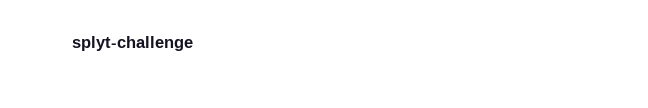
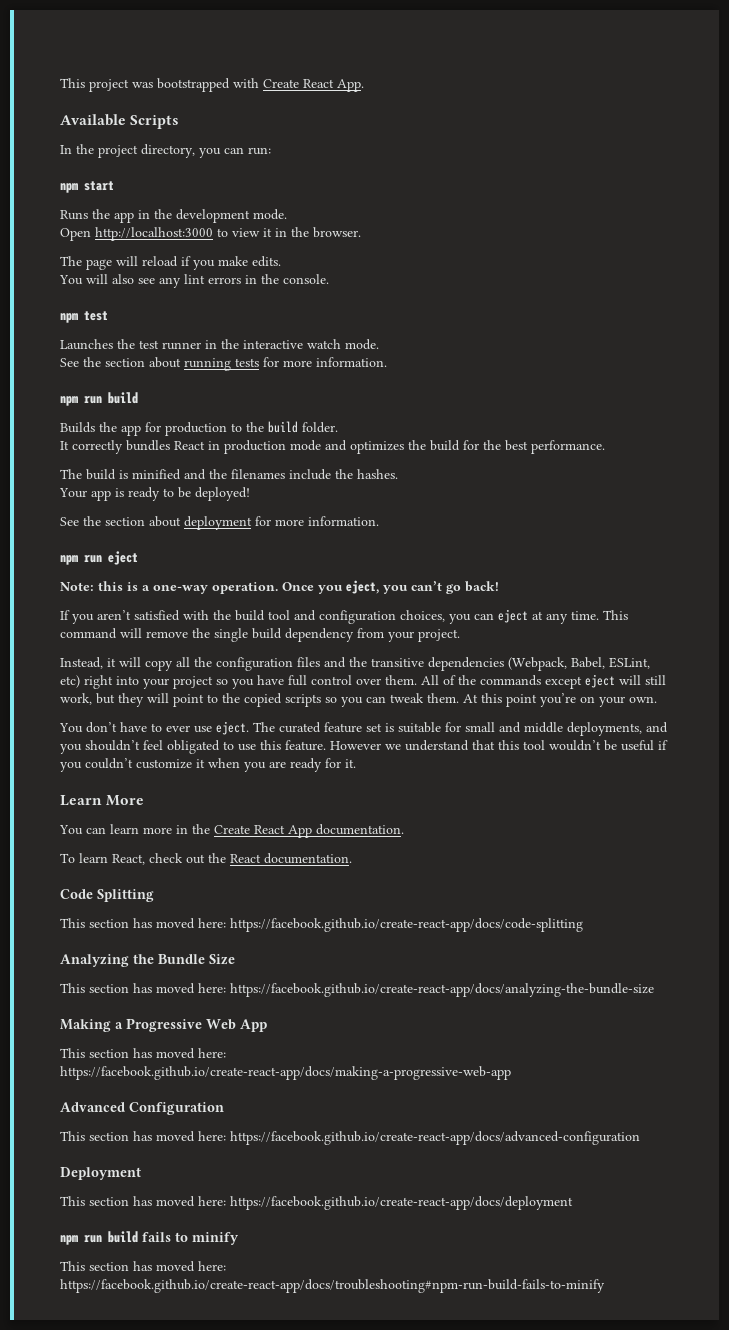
[72,36,193,51] splyt-challenge -> [60,78,364,92] [60,114,180,129] [60,144,271,158] [60,181,114,193] [60,209,287,223] [60,227,361,241] [60,256,281,270] [59,274,329,288] [60,311,108,323] [60,339,379,350] [60,357,387,371] [60,392,138,406] [60,421,338,436] [60,440,605,454] [60,469,398,480] [59,487,250,501] [60,516,379,530] [60,551,138,565] [60,580,499,594] [60,609,628,624] [60,628,460,642] [60,657,650,671] [60,674,666,689] [60,693,657,707] [59,721,668,736] [60,740,668,754] [60,758,356,772] [60,795,145,806] [59,824,404,838] [60,853,352,865] [60,889,154,902] [60,918,583,932] [60,954,235,967] [60,983,654,997] [60,1018,267,1032] [60,1048,226,1059] [60,1066,511,1080] [60,1102,224,1115] [60,1131,640,1145] [60,1167,141,1180] [60,1196,573,1210] [60,1231,239,1245] [60,1261,226,1272] [60,1279,605,1293] This project was bootstrapped with Create React App. // Available Scripts // In the project directory, you can run: // npm start // Runs the app in the development mode. // Open http://localhost:3000 to view it in the browser. // The page will reload if you make edits. // You will also see any lint errors in the console. // npm test // Launches the test runner in the interactive watch mode. // See the section about running tests for more information. // npm run build // Builds the app for production to the build folder. // It correctly bundles React in production mode and optimizes the build for the best performance. // The build is minified and the filenames include the hashes. // Your app is ready to be deployed! // See the section about deployment for more information. // npm run eject // Note: this is a one-way operation. Once you eject, you can’t go back! // If you aren’t satisfied with the build tool and configuration choices, you can eject at any time. This command will remove the single build dependency from your project. // Instead, it will copy all the configuration files and the transitive dependencies (Webpack, Babel, ESLint, etc) right into your project so you have full control over them. All of the commands except eject will still work, but they will point to the copied scripts so you can tweak them. At this point you’re on your own. // You don’t have to ever use eject. The curated feature set is suitable for small and middle deployments, and you shouldn’t feel obligated to use this feature. However we understand that this tool wouldn’t be useful if you couldn’t customize it when you are ready for it. // Learn More // You can learn more in the Create React App documentation. // To learn React, check out the React documentation. // Code Splitting // This section has moved here: https://facebook.github.io/create-react-app/docs/code-splitting // Analyzing the Bundle Size // This section has moved here: https://facebook.github.io/create-react-app/docs/analyzing-the-bundle-size // Making a Progressive Web App // This section has moved here: https://facebook.github.io/create-react-app/docs/making-a-progressive-web-app // Advanced Configuration // This section has moved here: https://facebook.github.io/create-react-app/docs/advanced-configuration // Deployment // This section has moved here: https://facebook.github.io/create-react-app/docs/deployment // npm run build fails to minify // This section has moved here: https://facebook.github.io/create-react-app/docs/troubleshooting#npm-run-build-fails-to-minify

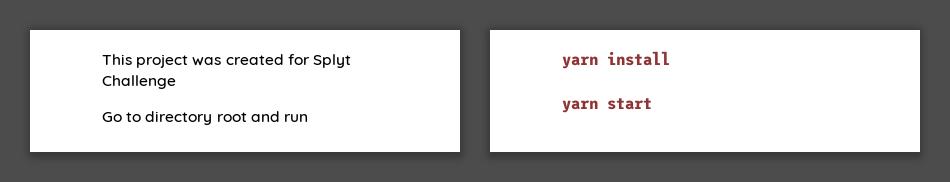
[157,78,364,92] [60,114,180,129] [60,144,271,158] [60,181,114,193] [60,209,287,223] [60,227,361,241] [60,256,281,270] [59,274,329,288] [60,311,108,323] [60,339,379,350] [60,357,387,371] [60,392,138,406] [60,421,338,436] [60,440,605,454] [60,469,398,480] [59,487,250,501] [60,516,379,530] [60,551,138,565] [60,580,499,594] [60,609,628,624] [60,628,460,642] [60,657,650,671] [60,674,666,689] [60,693,657,707] [59,721,668,736] [60,740,668,754] [60,758,356,772] [60,795,145,806] [59,824,404,838] [60,853,352,865] [60,889,154,902] [60,918,583,932] [60,954,235,967] [60,983,654,997] [60,1018,267,1032] [60,1048,226,1059] [60,1066,511,1080] [60,1102,224,1115] [60,1131,640,1145] [60,1167,141,1180] [60,1196,573,1210] [60,1231,239,1245] [60,1261,226,1272] [60,1279,605,1293] bootstrapped with Create React App. // Available Scripts // In the project directory, you can run: // npm start // Runs the app in the development mode. // Open http://localhost:3000 to view it in the browser. // The page will reload if you make edits. // You will also see any lint errors in the console. // npm test // Launches the test runner in the interactive watch mode. // See the section about running tests for more information. // npm run build // Builds the app for production to the build folder. // It correctly bundles React in production mode and optimizes the build for the best performance. // The build is minified and the filenames include the hashes. // Your app is ready to be deployed! // See the section about deployment for more information. // npm run eject // Note: this is a one-way operation. Once you eject, you can’t go back! // If you aren’t satisfied with the build tool and configuration choices, you can eject at any time. This command will remove the single build dependency from your project. // Instead, it will copy all the configuration files and the transitive dependencies (Webpack, Babel, ESLint, etc) right into your project so you have full control over them. All of the commands except eject will still work, but they will point to the copied scripts so you can tweak them. At this point you’re on your own. // You don’t have to ever use eject. The curated feature set is suitable for small and middle deployments, and you shouldn’t feel obligated to use this feature. However we understand that this tool wouldn’t be useful if you couldn’t customize it when you are ready for it. // Learn More // You can learn more in the Create React App documentation. // To learn React, check out the React documentation. // Code Splitting // This section has moved here: https://facebook.github.io/create-react-app/docs/code-splitting // Analyzing the Bundle Size // This section has moved here: https://facebook.github.io/create-react-app/docs/analyzing-the-bundle-size // Making a Progressive Web App // This section has moved here: https://facebook.github.io/create-react-app/docs/making-a-progressive-web-app // Advanced Configuration // This section has moved here: https://facebook.github.io/create-react-app/docs/advanced-configuration // Deployment // This section has moved here: https://facebook.github.io/create-react-app/docs/deployment // npm run build fails to minify // This section has moved here: https://facebook.github.io/create-react-app/docs/troubleshooting#npm-run-build-fails-to-minify -> [225,54,351,68] [102,75,176,89] [102,111,308,125] [562,51,670,69] [562,98,652,113] created for Splyt Challenge // Go to directory root and run // yarn install // yarn start

